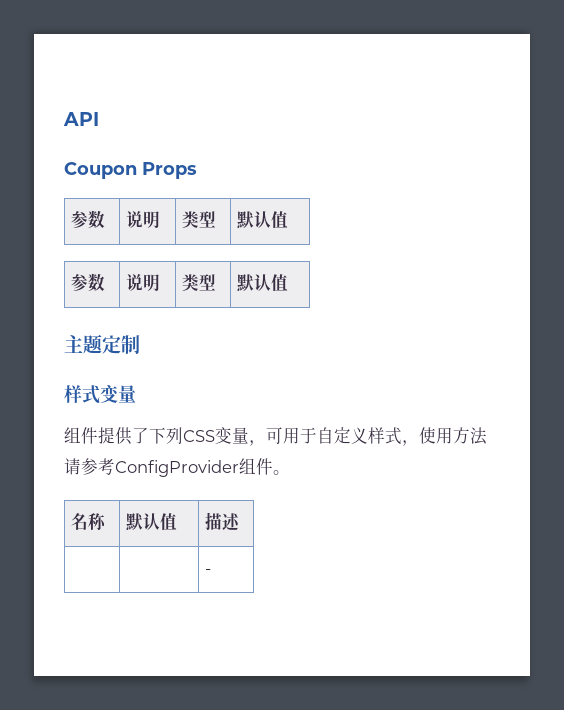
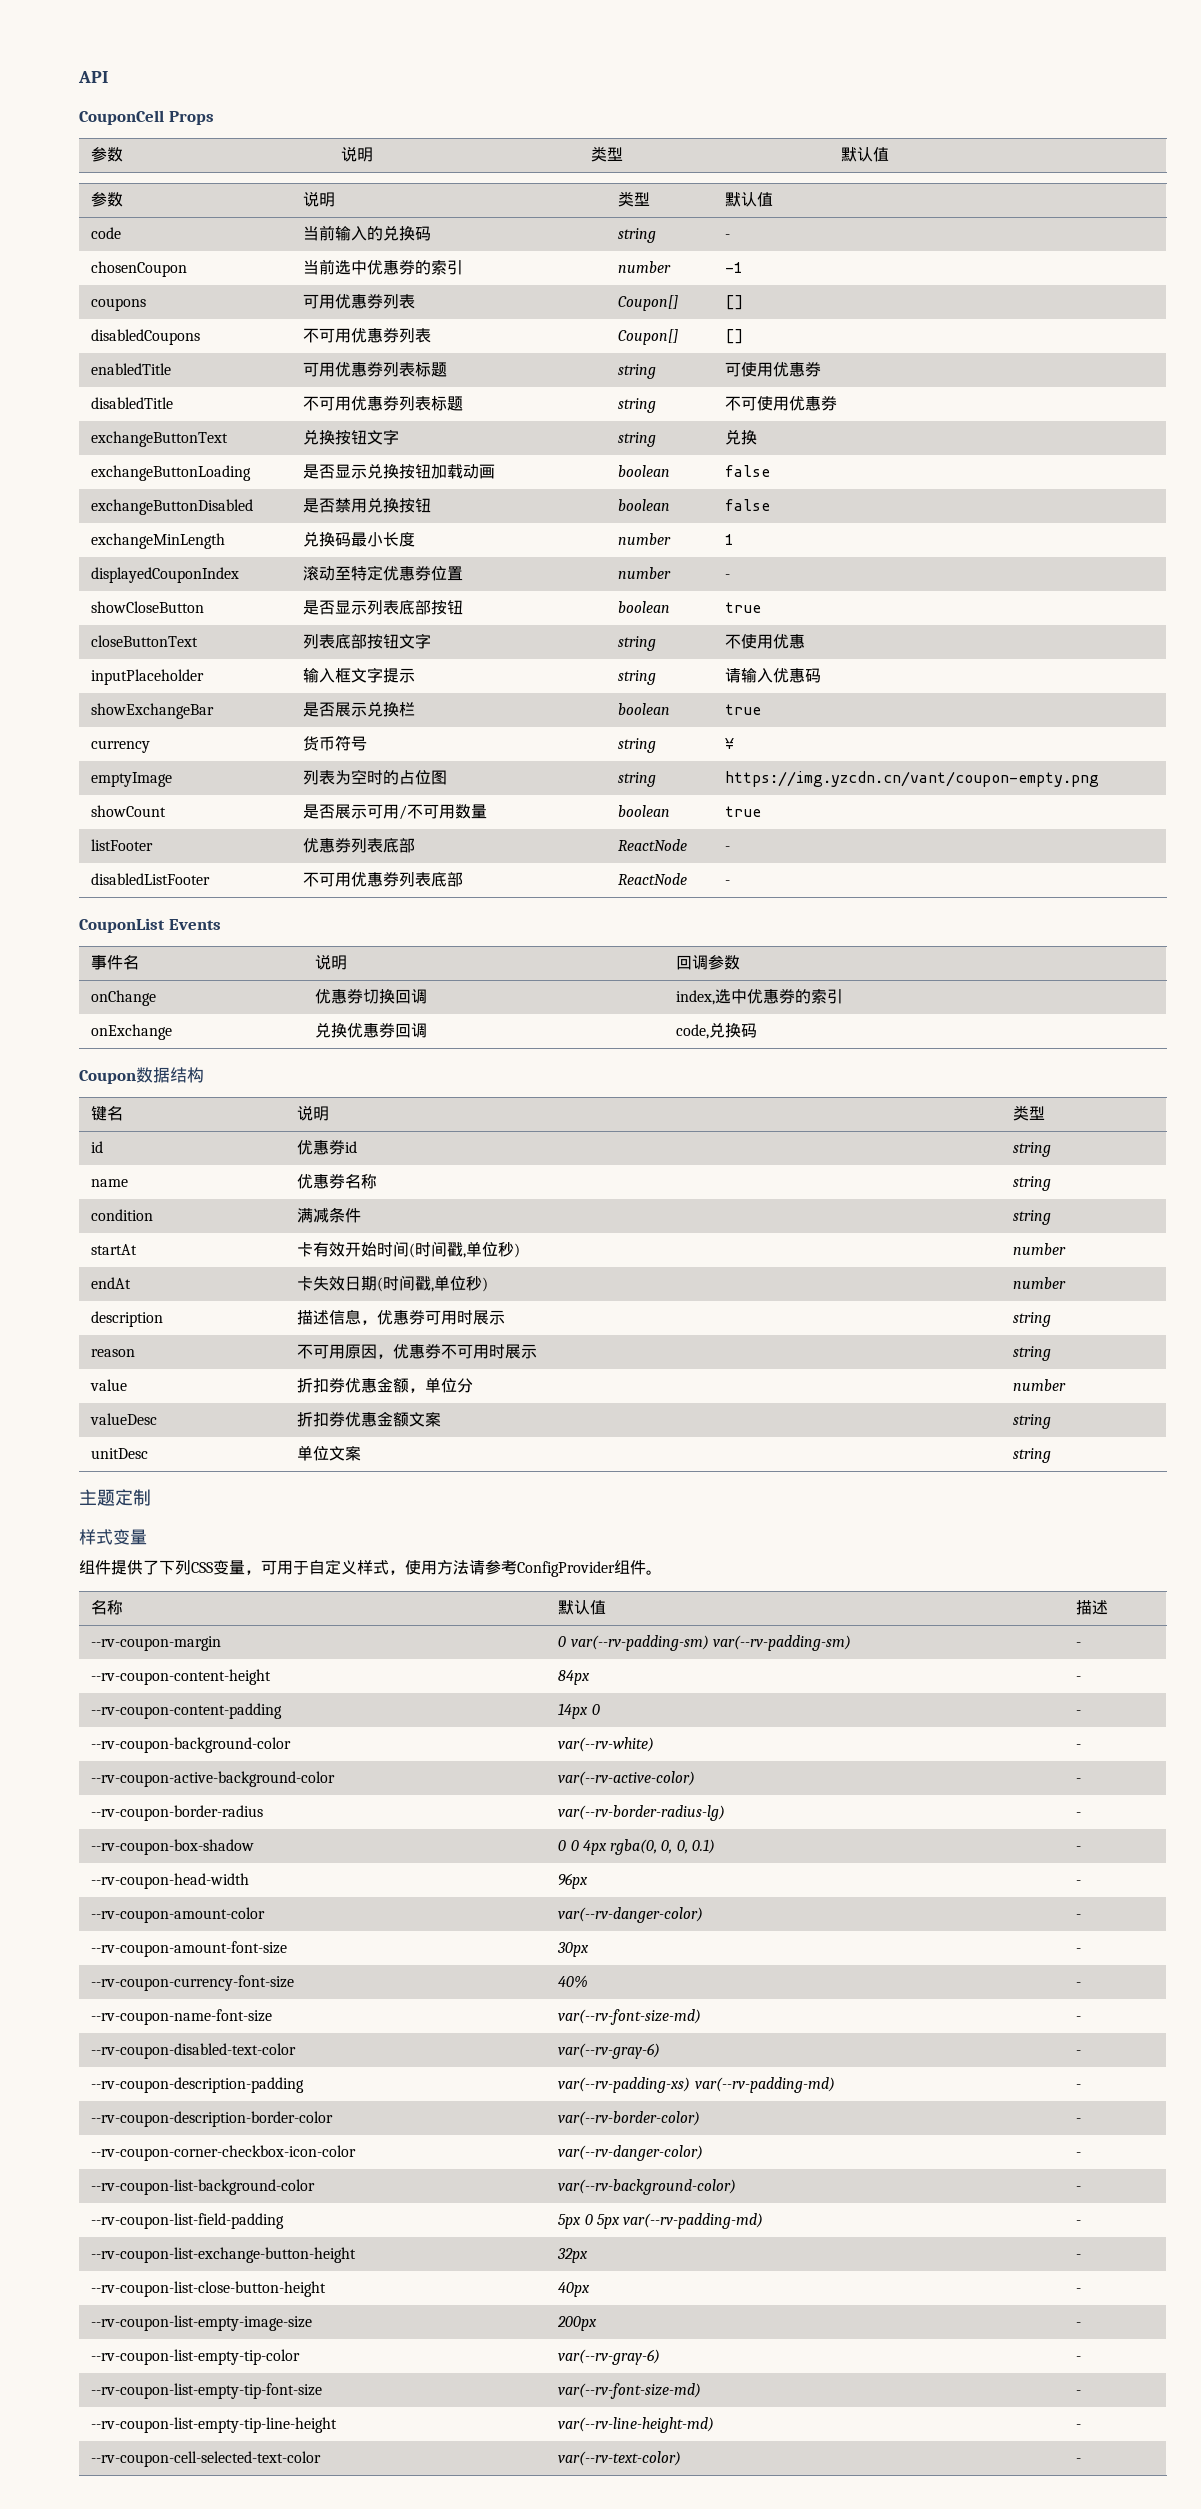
[64,162,137,179] Coupon -> [79,110,164,125] CouponCell
(289, 283) none -> [91,227,122,239] [303,225,432,241] [618,228,657,243] [725,234,731,239] [91,261,188,277] [303,259,464,275] [618,261,672,273] [725,262,744,273] [91,298,147,311] [303,294,416,309] [618,295,679,311] [725,295,744,310] [91,329,201,345] [303,328,432,343] [618,329,679,345] [725,329,744,344] [91,363,172,375] [303,362,448,377] [618,364,657,379] [725,362,822,377] [91,397,174,409] [303,396,464,411] [618,398,657,413] [725,396,838,411] [91,431,229,447] [303,429,400,445] [618,432,657,447] [725,430,758,445] [91,465,252,481] [303,464,496,479] [618,465,671,477] [725,465,771,477] [91,499,254,515] [303,498,432,513] [618,499,671,511] [725,499,771,511] [91,533,226,549] [303,532,416,547] [618,533,672,545] [725,534,735,545] [91,567,240,583] [303,565,464,581] [618,567,672,579] [725,574,731,579] [91,601,205,613] [303,600,464,615] [618,601,671,613] [725,602,762,613] [91,635,199,647] [303,633,432,649] [618,636,657,651] [725,634,806,649] [91,669,205,685] [303,667,416,683] [618,670,657,685] [725,668,822,683] [91,703,215,719] [303,702,416,717] [618,703,671,715] [725,704,762,715] [91,740,151,753] [303,735,368,751] [618,738,657,753] [725,738,735,749] [91,772,173,787] [303,769,448,785] [618,772,657,787] [725,771,1100,787] [91,805,167,817] [303,804,488,820] [618,805,671,817] [725,806,762,817] [91,839,154,851] [303,838,416,853] [618,839,688,851] [725,846,731,851] [91,873,211,885] [303,872,464,887] [618,873,688,885] [725,880,731,885] [79,918,221,933] [91,955,140,970] [315,954,348,970] [676,955,741,970] [91,990,157,1006] [315,989,428,1004] [676,989,844,1005] [91,1024,173,1040] [315,1023,428,1038] [676,1023,758,1039] [79,1067,204,1084] [91,1106,124,1121] [297,1105,330,1121] [1013,1105,1046,1121] [91,1141,104,1153] [297,1140,358,1155] [1013,1142,1052,1157] [91,1179,129,1187] [297,1174,378,1189] [1013,1176,1052,1191] [91,1209,154,1221] [297,1207,362,1223] [1013,1210,1052,1225] [91,1244,138,1255] [297,1241,521,1258] [1013,1243,1067,1255] [91,1277,132,1289] [297,1275,489,1292] [1013,1277,1067,1289] [91,1311,164,1327] [297,1309,506,1325] [1013,1312,1052,1327] [91,1349,136,1357] [297,1344,538,1359] [1013,1346,1052,1361] [90,1379,128,1391] [297,1377,474,1393] [1013,1379,1067,1391] [90,1413,158,1425] [297,1412,442,1427] [1013,1414,1052,1429] [91,1448,149,1459] [297,1445,362,1461] [1013,1448,1052,1463] // code | 当前输入的兑换码 | string | - // chosenCoupon | 当前选中优惠券的索引 | number | -1 // coupons | 可用优惠券列表 | Coupon[] | [] // disabledCoupons | 不可用优惠券列表 | Coupon[] | [] // enabledTitle | 可用优惠券列表标题 | string | 可使用优惠券 // disabledTitle | 不可用优惠券列表标题 | string | 不可使用优惠券 // exchangeButtonText | 兑换按钮文字 | string | 兑换 // exchangeButtonLoading | 是否显示兑换按钮加载动画 | boolean | false // exchangeButtonDisabled | 是否禁用兑换按钮 | boolean | false // exchangeMinLength | 兑换码最小长度 | number | 1 // displayedCouponIndex | 滚动至特定优惠券位置 | number | - // showCloseButton | 是否显示列表底部按钮 | boolean | true // closeButtonText | 列表底部按钮文字 | string | 不使用优惠 // inputPlaceholder | 输入框文字提示 | string | 请输入优惠码 // showExchangeBar | 是否展示兑换栏 | boolean | true // currency | 货币符号 | string | ¥ // emptyImage | 列表为空时的占位图 | string | https://img.yzcdn.cn/vant/coupon-empty.png // showCount | 是否展示可用/不可用数量 | boolean | true // listFooter | 优惠券列表底部 | ReactNode | - // disabledListFooter | 不可用优惠券列表底部 | ReactNode | - // CouponList Events // 事件名 | 说明 | 回调参数 // onChange | 优惠券切换回调 | index,选中优惠券的索引 // onExchange | 兑换优惠券回调 | code,兑换码 // Coupon数据结构 // 键名 | 说明 | 类型 // id | 优惠券id | string // name | 优惠券名称 | string // condition | 满减条件 | string // startAt | 卡有效开始时间(时间戳,单位秒) | number // endAt | 卡失效日期(时间戳,单位秒) | number // description | 描述信息，优惠券可用时展示 | string // reason | 不可用原因，优惠券不可用时展示 | string // value | 折扣券优惠金额，单位分 | number // valueDesc | 折扣券优惠金额文案 | string // unitDesc | 单位文案 | string
(241, 522) | -> [91,1636,222,1651] [558,1635,851,1651] [1076,1642,1082,1647] [91,1669,272,1685] [558,1670,591,1685] [1076,1676,1082,1681] [91,1703,283,1719] [558,1703,600,1719] [1076,1710,1082,1715] [91,1737,292,1753] [558,1737,655,1752] [1076,1744,1082,1749] [91,1771,336,1787] [558,1771,696,1786] [1076,1778,1082,1783] [91,1805,264,1821] [558,1805,726,1821] [1076,1812,1082,1817] [91,1839,255,1855] [558,1839,716,1855] [1076,1846,1082,1851] [91,1873,250,1889] [558,1873,589,1889] [1076,1880,1082,1885] [91,1907,266,1923] [558,1907,704,1923] [1076,1914,1082,1919] [91,1941,288,1957] [557,1942,590,1957] [1076,1948,1082,1953] [91,1975,295,1991] [558,1975,589,1988] [1076,1982,1082,1987] [91,2009,273,2025] [558,2009,702,2025] [1076,2016,1082,2021] [91,2043,297,2059] [558,2043,661,2059] [1076,2050,1082,2055] [91,2077,305,2093] [558,2077,835,2093] [1076,2084,1082,2089] [91,2111,334,2127] [558,2111,701,2126] [1076,2118,1082,2123] [91,2145,357,2161] [558,2145,704,2161] [1076,2152,1082,2157] [91,2179,316,2195] [558,2179,737,2195] [1076,2186,1082,2191] [91,2213,285,2229] [558,2213,764,2229] [1076,2220,1082,2225] [91,2247,357,2263] [557,2248,589,2263] [1076,2254,1082,2259] [91,2281,327,2297] [558,2282,591,2297] [1076,2288,1082,2293] [91,2315,313,2331] [557,2316,598,2331] [1076,2322,1082,2327] [91,2349,301,2365] [558,2349,661,2365] [1076,2356,1082,2361] [91,2383,323,2399] [558,2383,702,2399] [1076,2390,1082,2395] [91,2417,338,2433] [558,2417,715,2433] [1076,2424,1082,2429] [91,2451,322,2467] [558,2451,682,2466] --rv-coupon-margin | 0 var(--rv-padding-sm) var(--rv-padding-sm) | - // --rv-coupon-content-height | 84px | - // --rv-coupon-content-padding | 14px 0 | - // --rv-coupon-background-color | var(--rv-white) | - // --rv-coupon-active-background-color | var(--rv-active-color) | - // --rv-coupon-border-radius | var(--rv-border-radius-lg) | - // --rv-coupon-box-shadow | 0 0 4px rgba(0, 0, 0, 0.1) | - // --rv-coupon-head-width | 96px | - // --rv-coupon-amount-color | var(--rv-danger-color) | - // --rv-coupon-amount-font-size | 30px | - // --rv-coupon-currency-font-size | 40% | - // --rv-coupon-name-font-size | var(--rv-font-size-md) | - // --rv-coupon-disabled-text-color | var(--rv-gray-6) | - // --rv-coupon-description-padding | var(--rv-padding-xs) var(--rv-padding-md) | - // --rv-coupon-description-border-color | var(--rv-border-color) | - // --rv-coupon-corner-checkbox-icon-color | var(--rv-danger-color) | - // --rv-coupon-list-background-color | var(--rv-background-color) | - // --rv-coupon-list-field-padding | 5px 0 5px var(--rv-padding-md) | - // --rv-coupon-list-exchange-button-height | 32px | - // --rv-coupon-list-close-button-height | 40px | - // --rv-coupon-list-empty-image-size | 200px | - // --rv-coupon-list-empty-tip-color | var(--rv-gray-6) | - // --rv-coupon-list-empty-tip-font-size | var(--rv-font-size-md) | - // --rv-coupon-list-empty-tip-line-height | var(--rv-line-height-md) | - // --rv-coupon-cell-selected-text-color | var(--rv-text-color)

